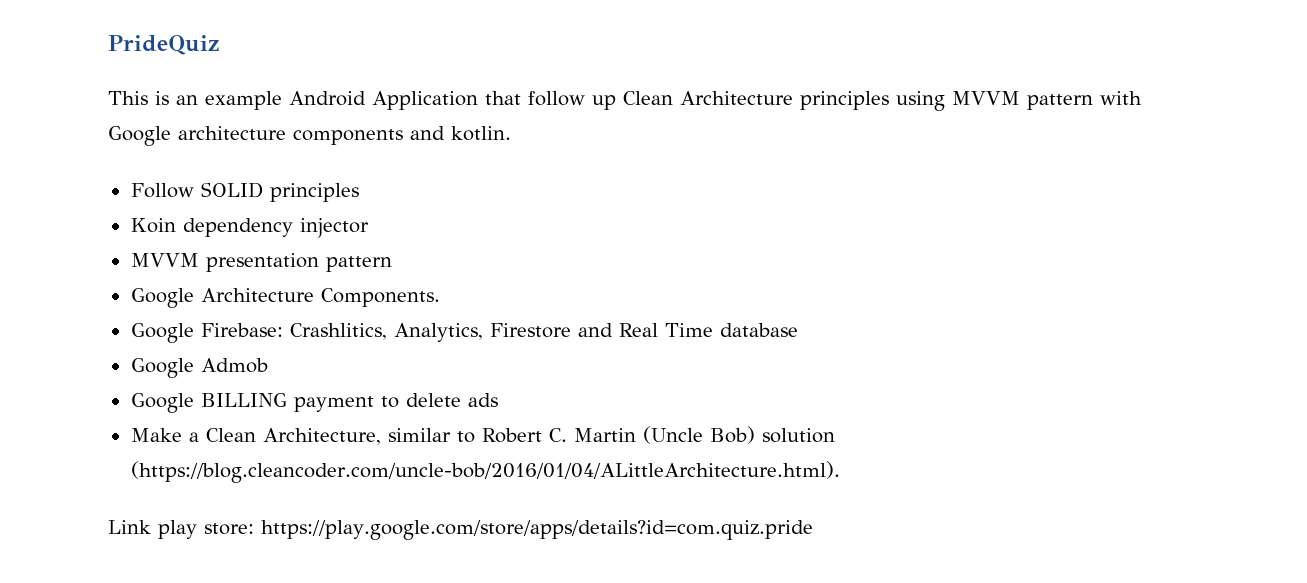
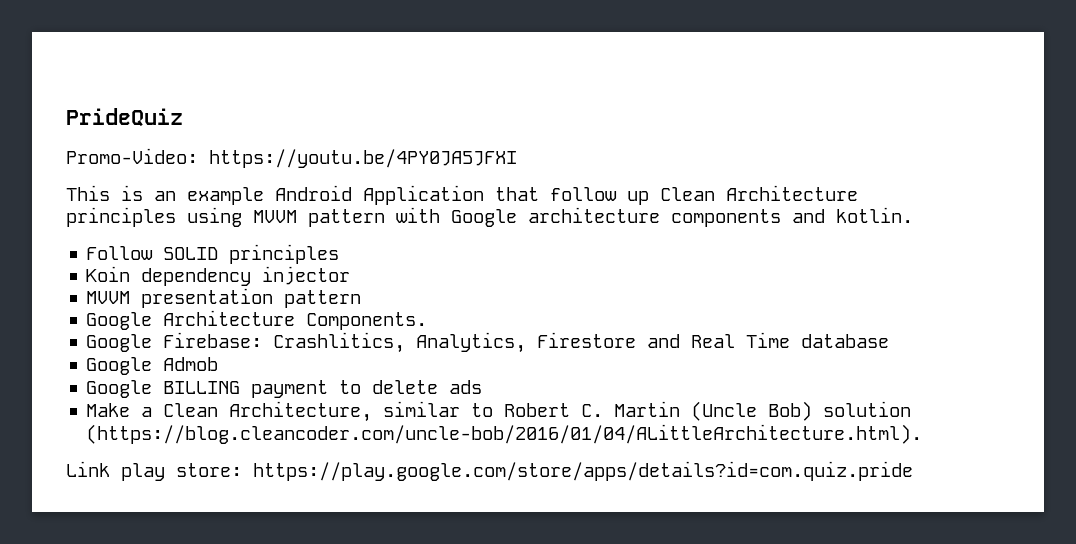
(219, 45) none -> [66,148,517,168] // Promo-Video: https://youtu.be/4PY0JA5JFXI

